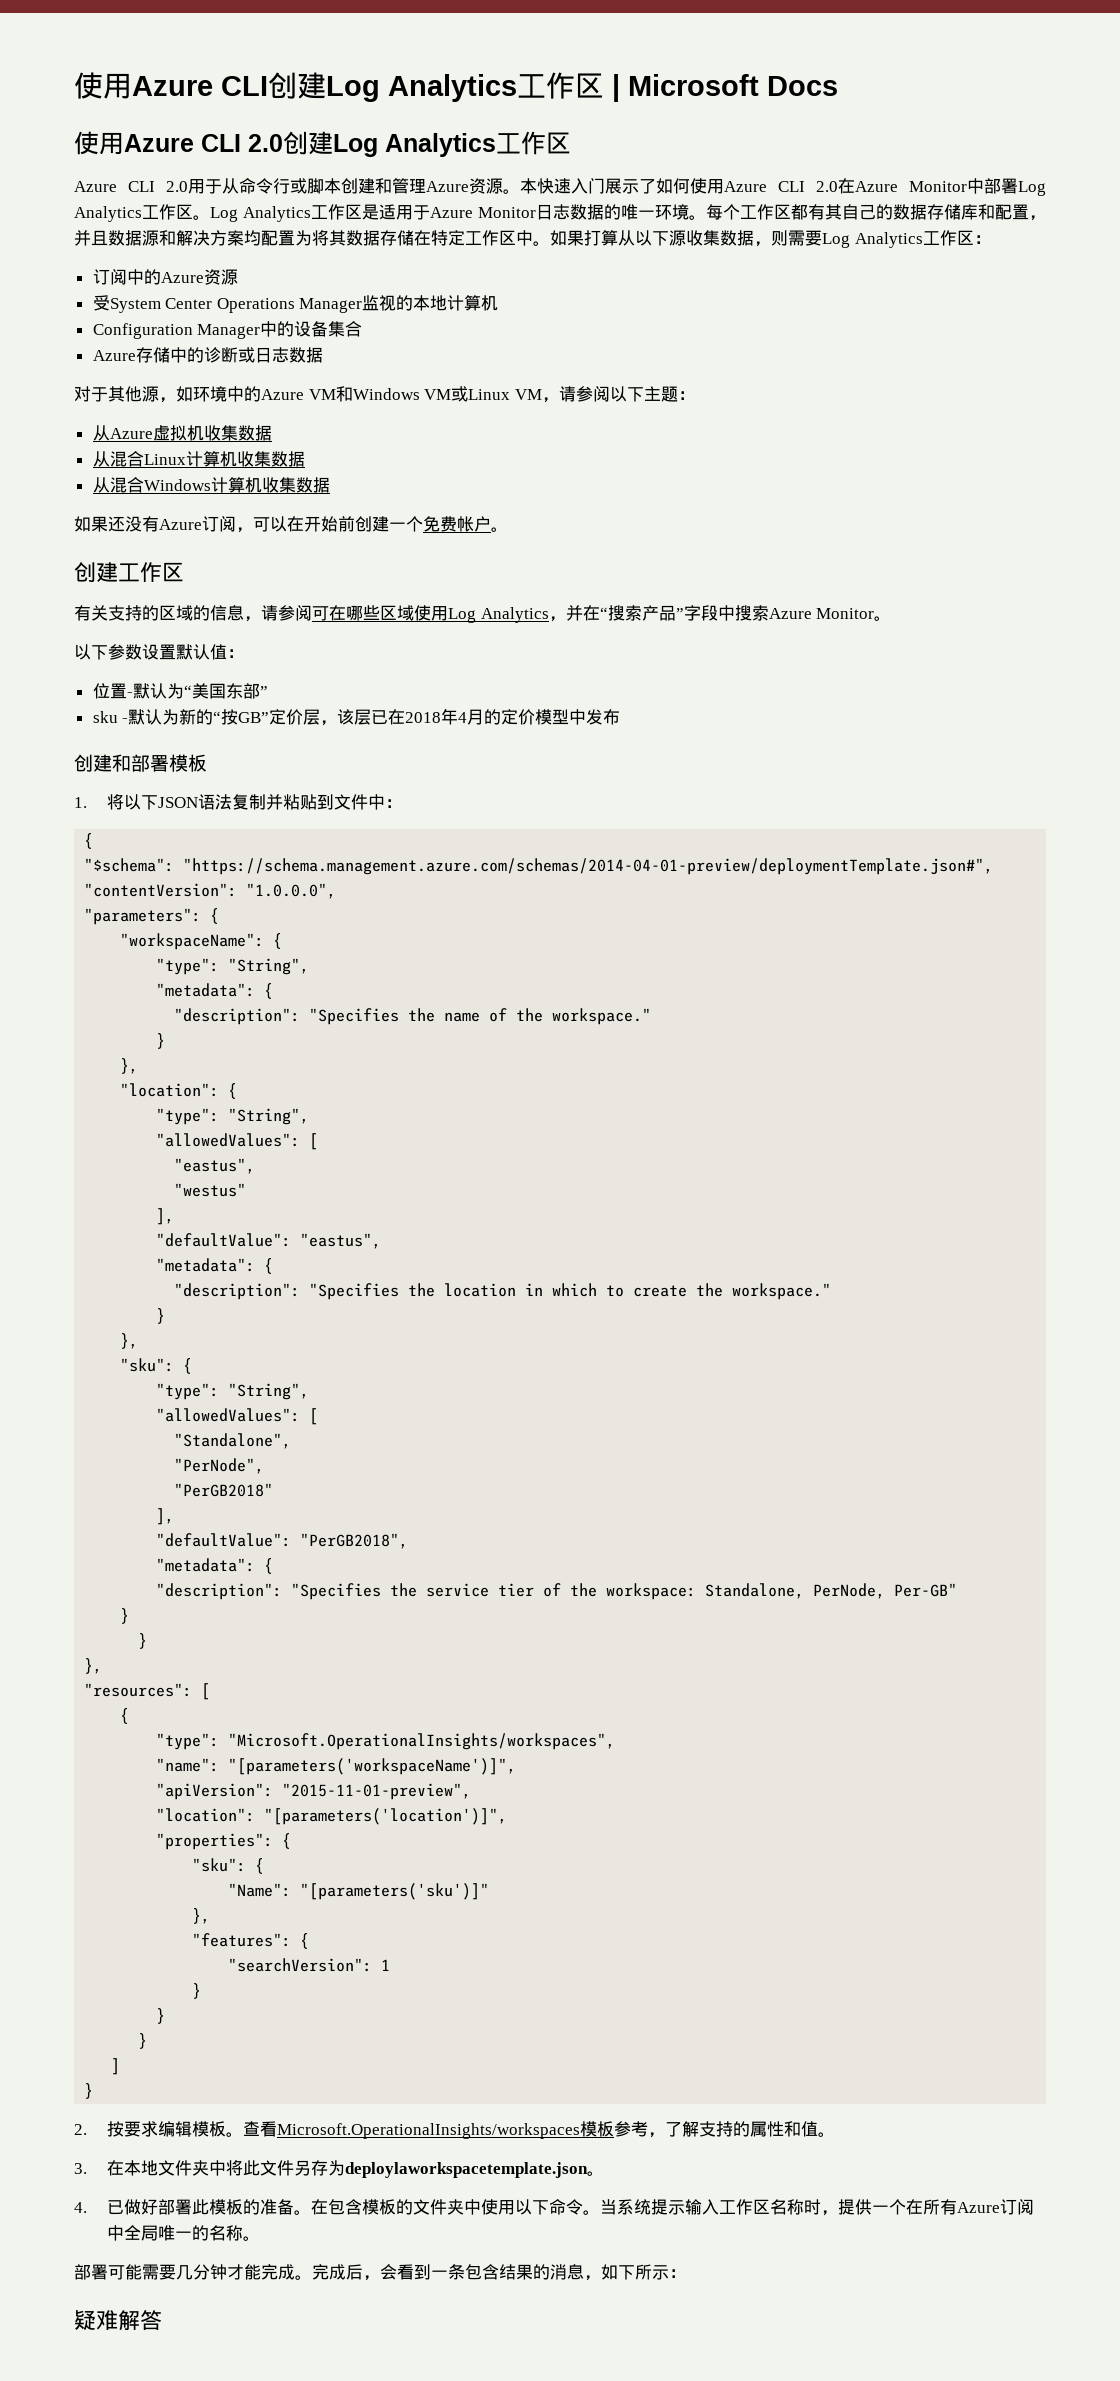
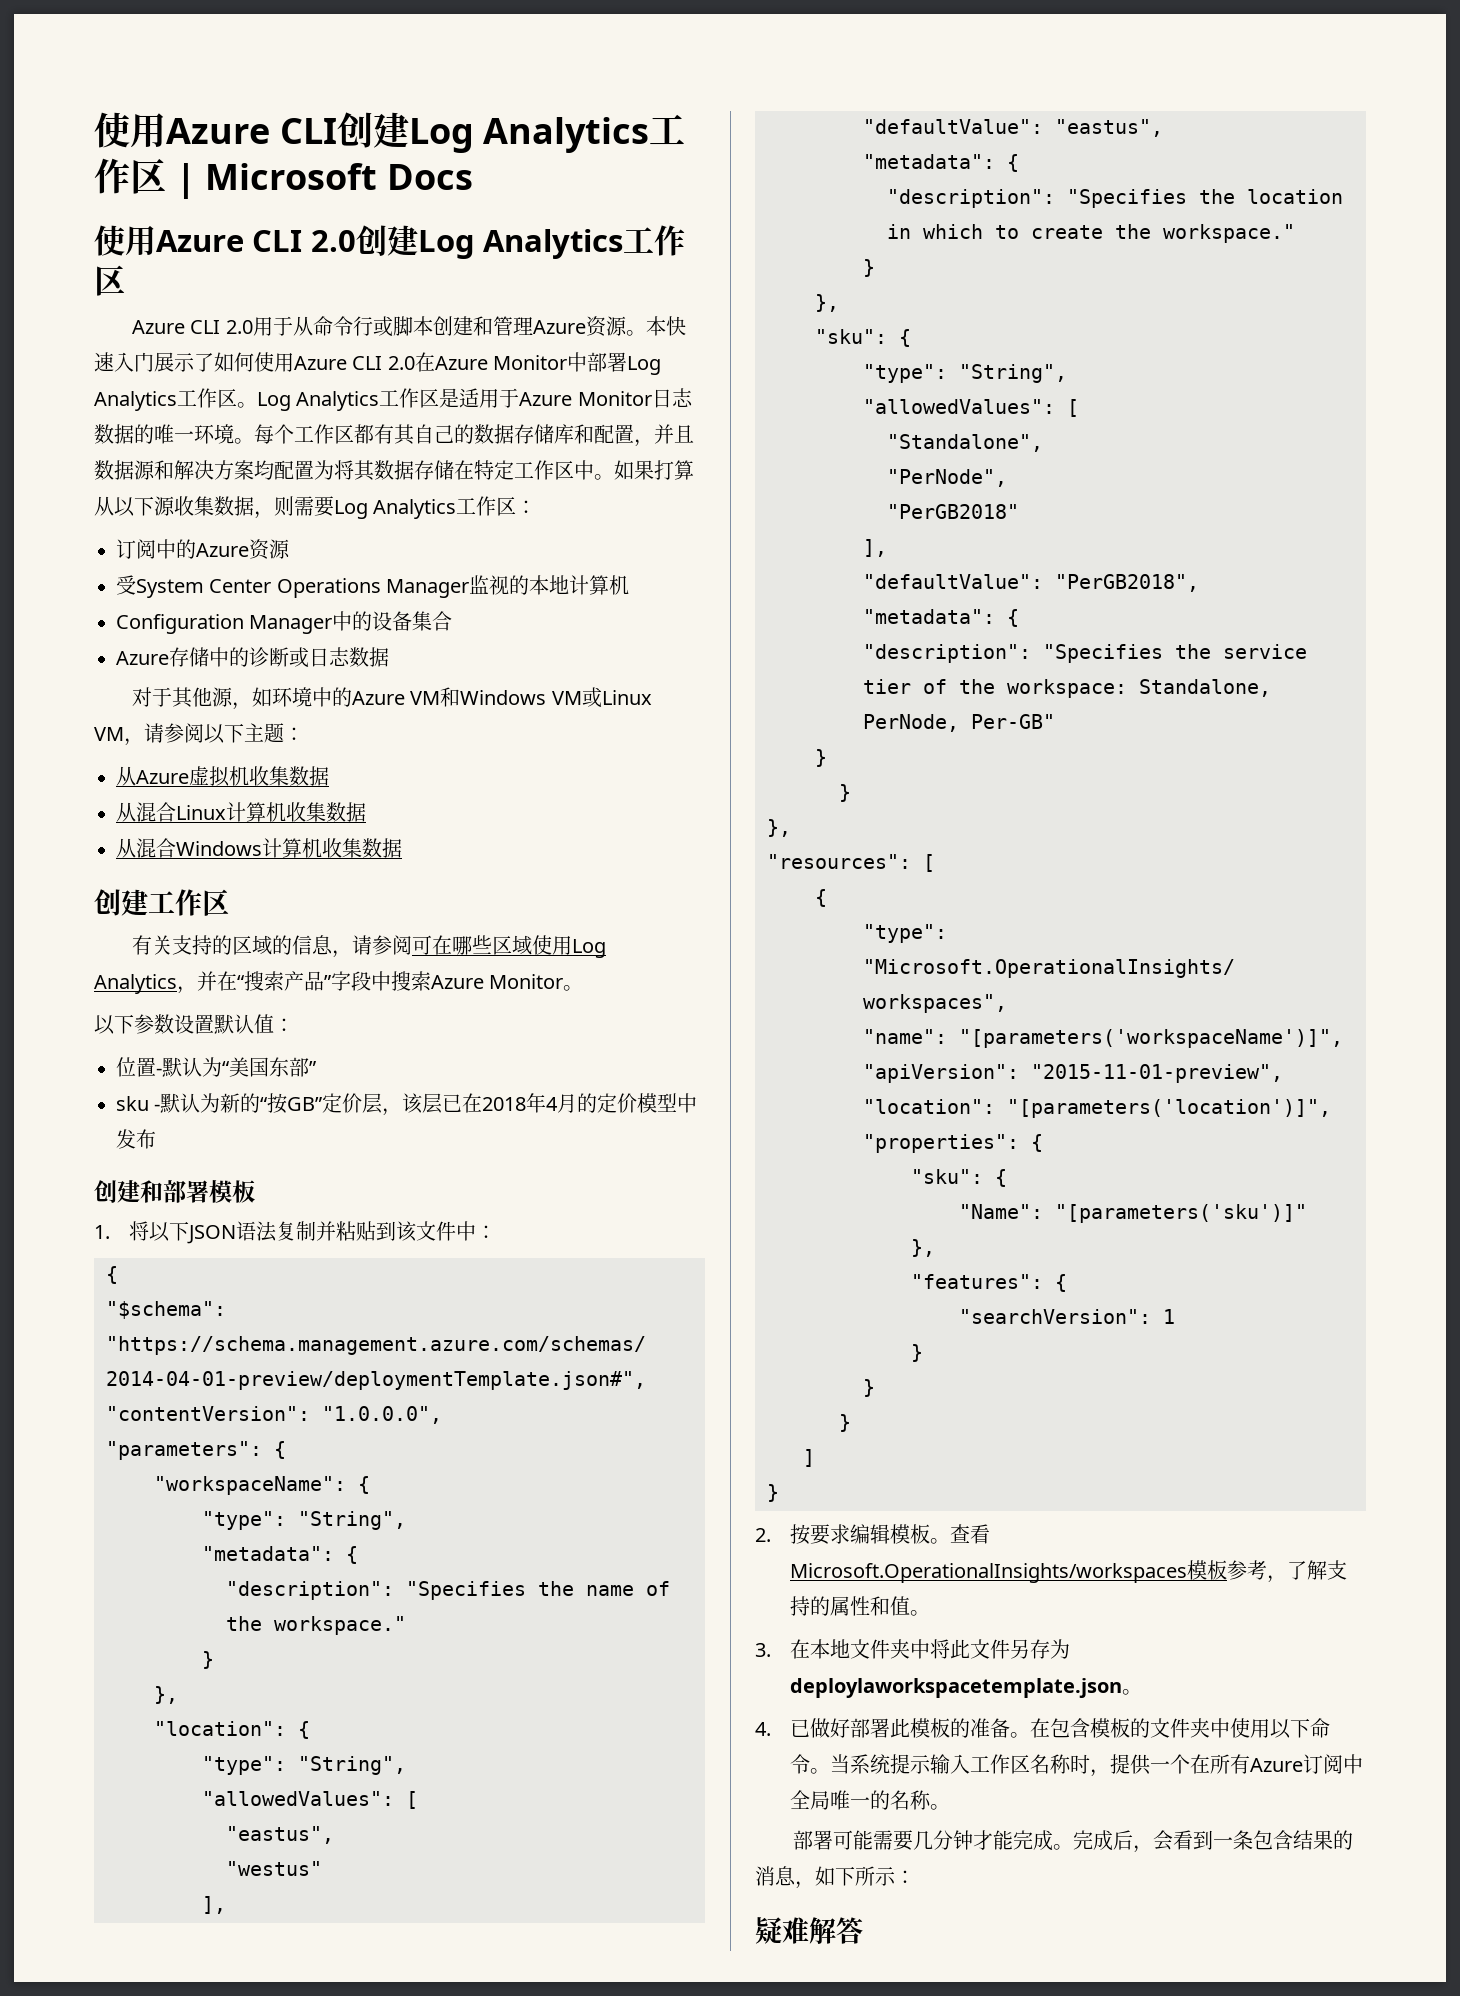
[74,516,508,533] // 如果还没有Azure订阅，可以在开始前创建一个免费帐户。 -> (402, 848) none
(334, 802) none -> [395,1221,417,1242] 该

